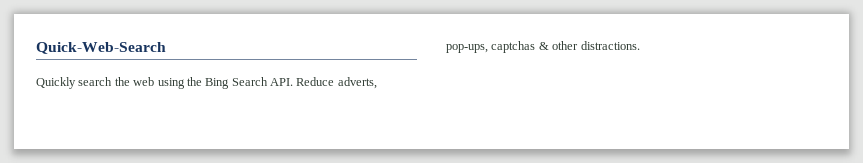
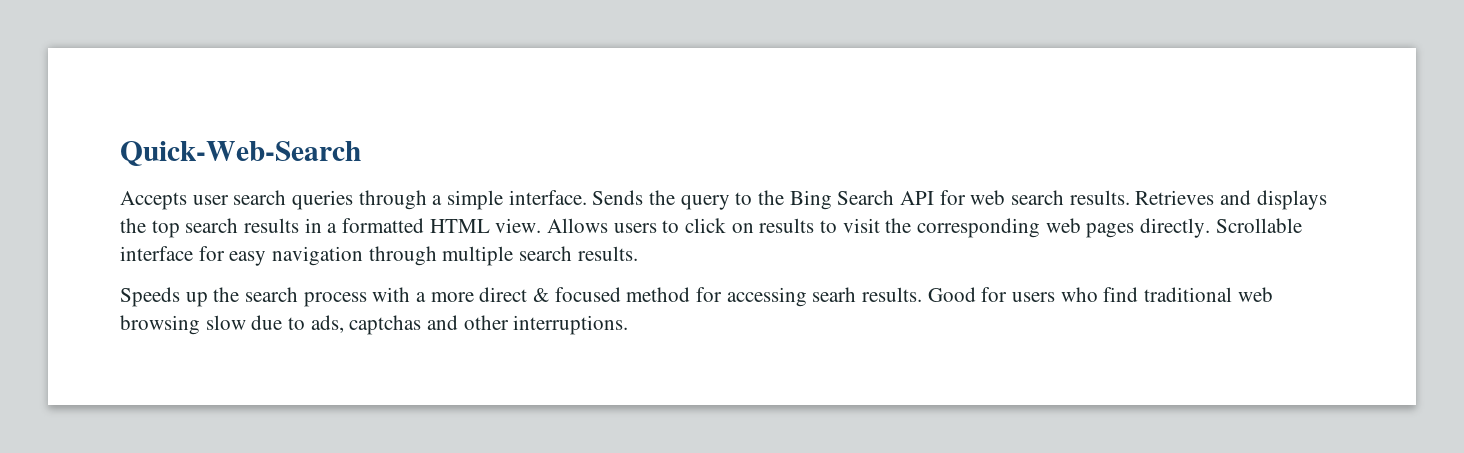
[36,77,377,89] [446,41,640,53] Quickly search the web using the Bing Search API. Reduce adverts, pop-ups, captchas & other distractions. -> [120,190,1327,210] [120,218,1302,238] [120,246,638,266] [120,287,1273,307] [120,315,629,335] Accepts user search queries through a simple interface. Sends the query to the Bing Search API for web search results. Retrieves and displays the top search results in a formatted HTML view. Allows users to click on results to visit the corresponding web pages directly. Scrollable interface for easy navigation through multiple search results. // Speeds up the search process with a more direct & focused method for accessing searh results. Good for users who find traditional web browsing slow due to ads, captchas and other interruptions.

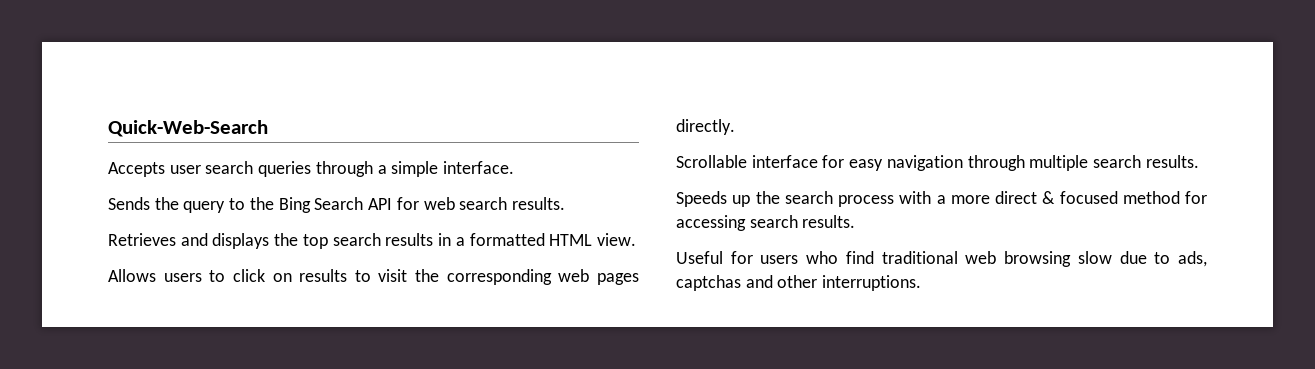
(587, 197) none -> (515, 167) //
(1130, 197) none -> (565, 203) //
(542, 225) none -> (636, 239) //
(1211, 228) none -> (735, 127) //
[812,287,976,302] searh results. Good -> [749,215,856,228] [676,251,723,264] search results. // Useful

